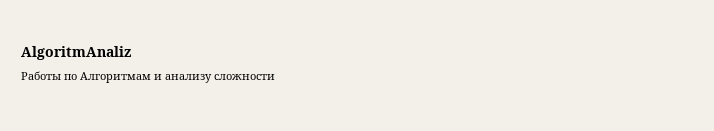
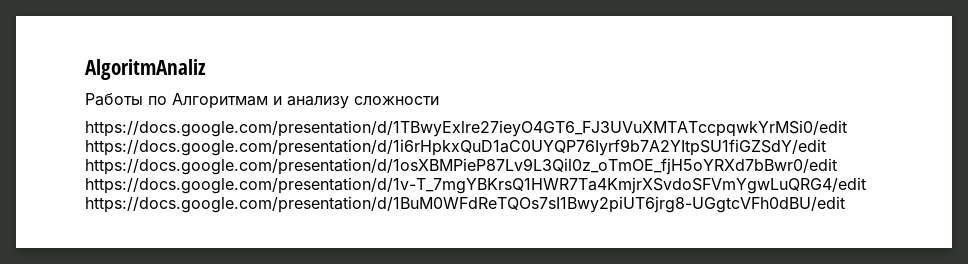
(275, 77) none -> [85,120,847,137] [85,139,826,156] [85,158,837,175] [85,177,866,194] [85,196,845,213] // https://docs.google.com/presentation/d/1TBwyExlre27ieyO4GT6_FJ3UVuXMTATccpqwkYrMSi0/edit https://docs.google.com/presentation/d/1i6rHpkxQuD1aC0UYQP76Iyrf9b7A2YItpSU1fiGZSdY/edit https://docs.google.com/presentation/d/1osXBMPieP87Lv9L3Qil0z_oTmOE_fjH5oYRXd7bBwr0/edit https://docs.google.com/presentation/d/1v-T_7mgYBKrsQ1HWR7Ta4KmjrXSvdoSFVmYgwLuQRG4/edit https://docs.google.com/presentation/d/1BuM0WFdReTQOs7sI1Bwy2piUT6jrg8-UGgtcVFh0dBU/edit

